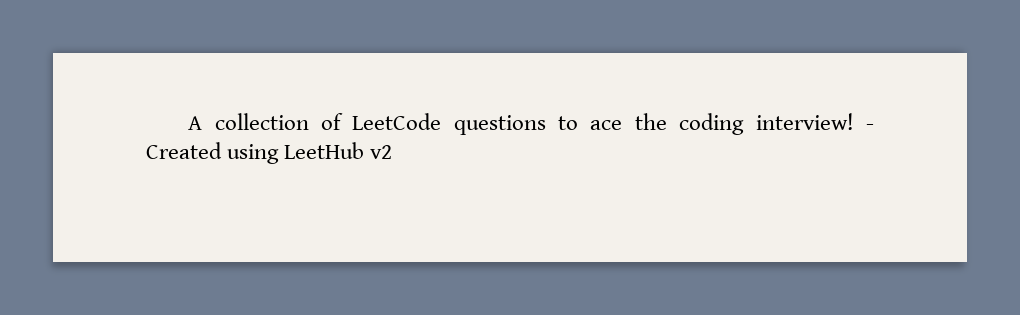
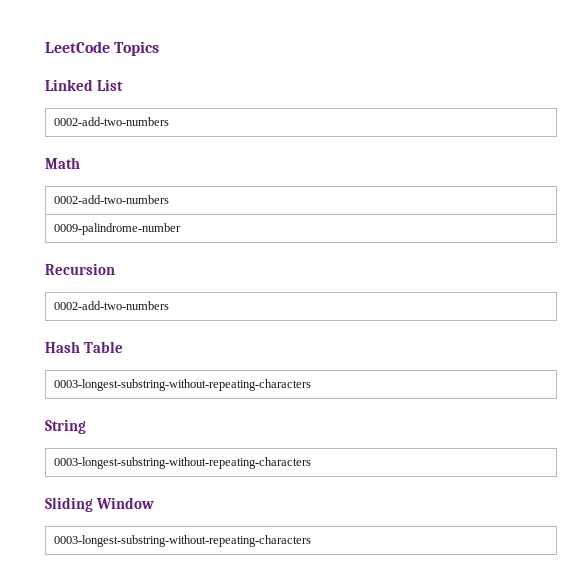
[188,113,874,135] [146,142,393,164] A collection of LeetCode questions to ace the coding interview! - Created using LeetHub v2 -> [45,41,160,56] [45,79,124,91] [54,117,170,126] [45,157,80,169] [54,195,170,204] [54,223,182,235] [45,263,115,275] [54,301,170,310] [45,341,124,353] [54,379,312,391] [45,419,86,434] [54,457,312,469] [45,497,155,512] [54,535,312,547] LeetCode Topics // Linked List // 0002-add-two-numbers // Math // 0002-add-two-numbers // 0009-palindrome-number // Recursion // 0002-add-two-numbers // Hash Table // 0003-longest-substring-without-repeating-characters // String // 0003-longest-substring-without-repeating-characters // Sliding Window // 0003-longest-substring-without-repeating-characters

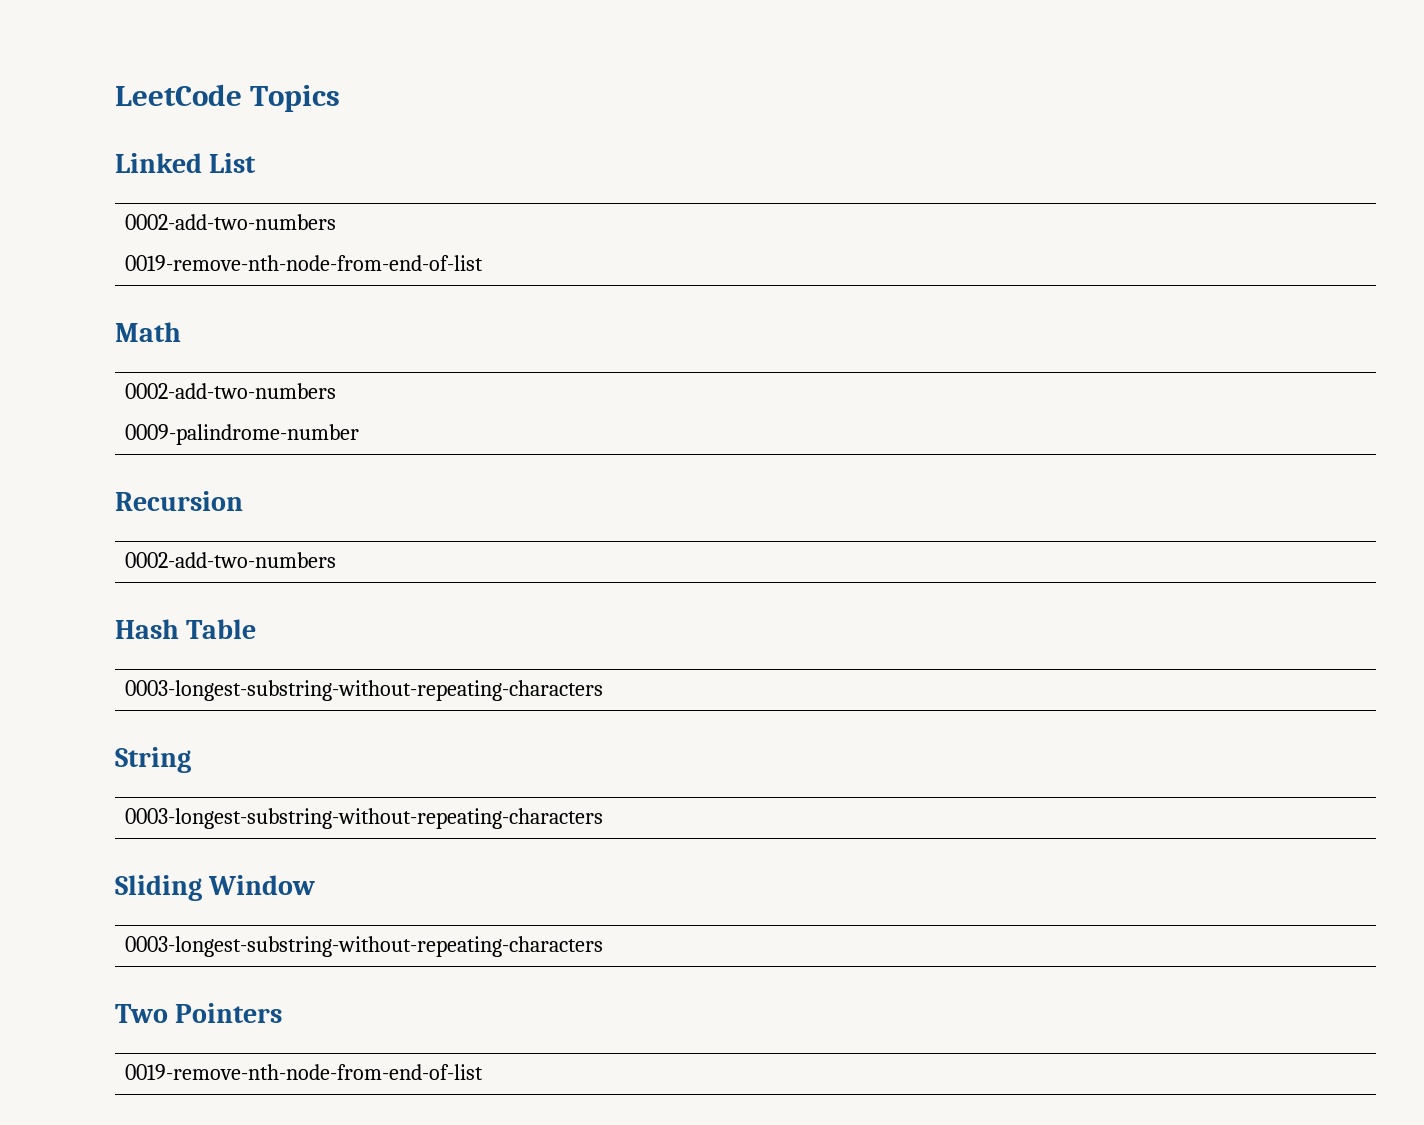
(170, 121) none -> [124,255,483,271] // 0019-remove-nth-node-from-end-of-list
(312, 541) none -> [115,1003,283,1023] [124,1064,483,1080] // Two Pointers // 0019-remove-nth-node-from-end-of-list

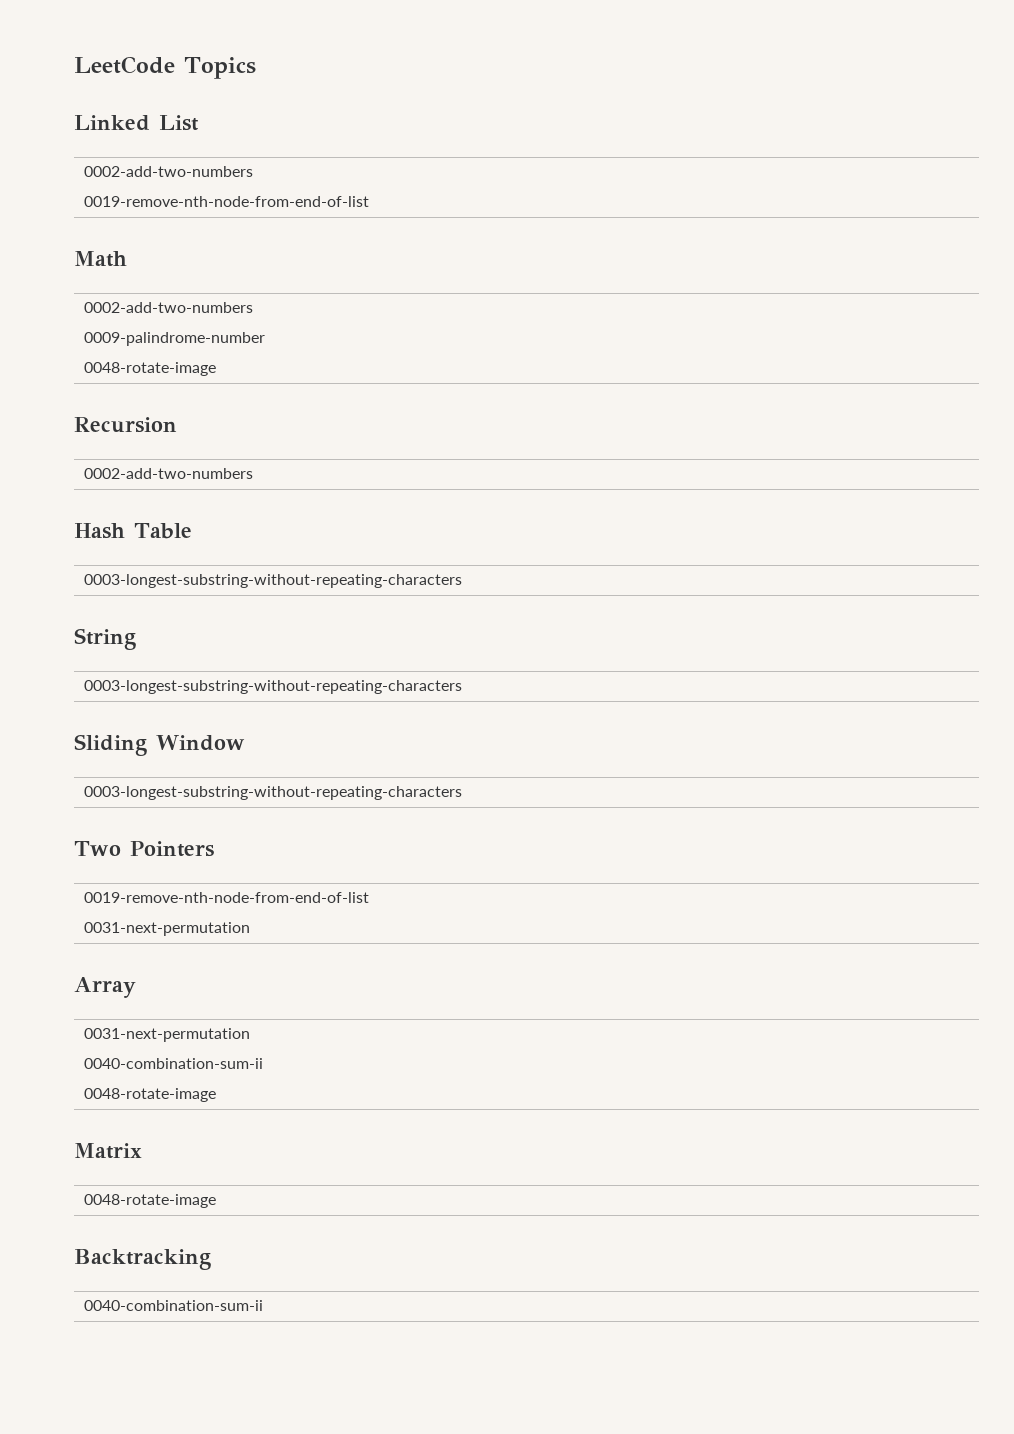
(359, 434) none -> [84,362,217,376] // 0048-rotate-image
(483, 1072) none -> [84,922,251,936] [74,977,136,998] [84,1028,251,1042] [84,1058,264,1069] [84,1088,217,1102] [74,1143,142,1159] [84,1194,217,1208] [74,1249,211,1270] [84,1300,264,1311] // 0031-next-permutation // Array // 0031-next-permutation // 0040-combination-sum-ii // 0048-rotate-image // Matrix // 0048-rotate-image // Backtracking // 0040-combination-sum-ii

